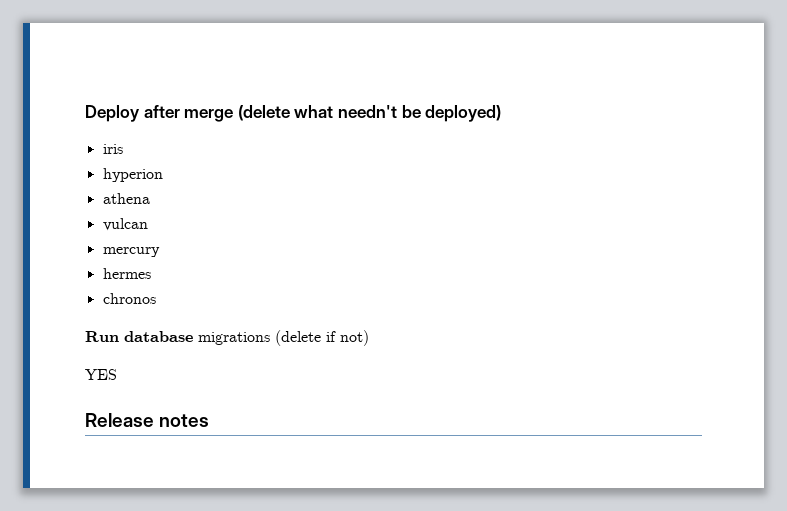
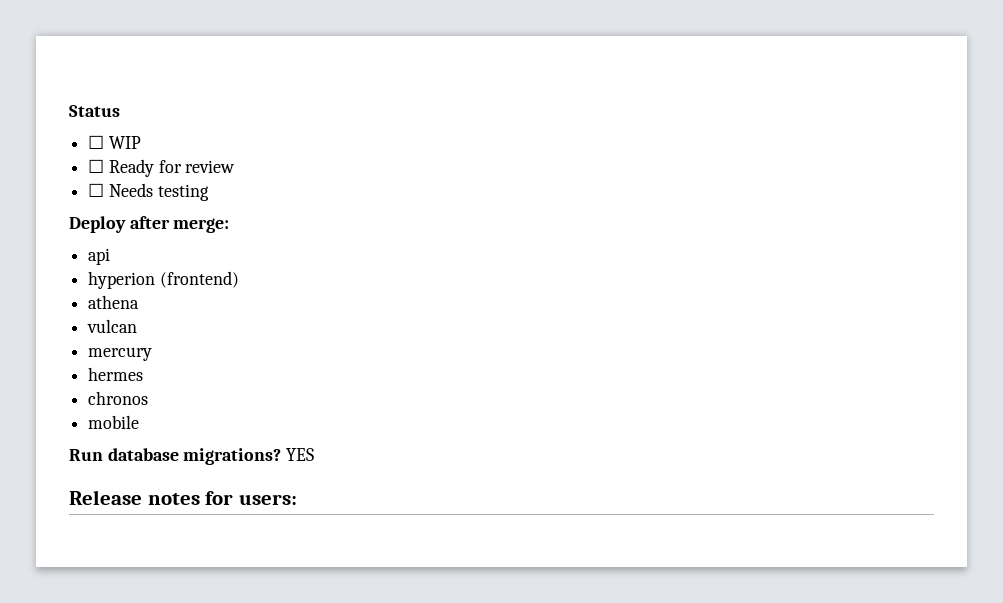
[85,105,502,122] [102,144,123,154] Deploy after merge (delete what needn't be deployed) // iris -> [69,105,120,117] [88,135,141,149] [88,159,236,177] [88,183,209,201] [69,216,230,233] [88,248,111,265] Status // ☐ WIP // ☐ Ready for review // ☐ Needs testing // Deploy after merge: // api
(163, 175) none -> [159,271,239,288] (frontend)
(156, 298) none -> [88,415,140,429] // mobile
[198,330,369,346] migrations (delete if not) // -> [183,448,282,465] migrations?
(210, 420) none -> [205,491,297,505] for users:

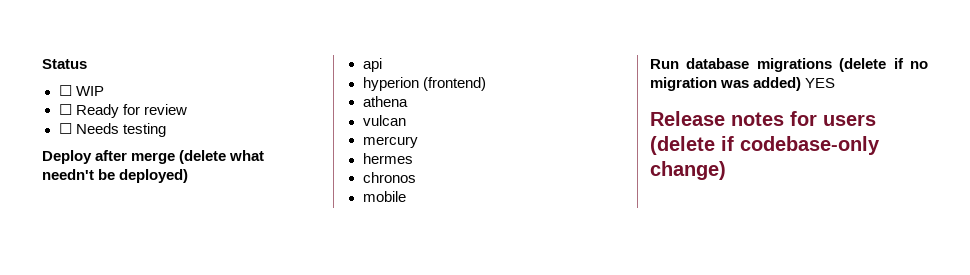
[173,218,230,233] merge: -> [131,150,265,164] [42,169,189,183] merge (delete what needn't be deployed)
[183,448,282,465] migrations? -> [756,58,928,72] [650,77,802,91] migrations (delete if no migration was added)
[238,494,297,505] users: -> [823,114,876,126] [650,136,880,155] [650,161,726,180] users (delete if codebase-only change)

